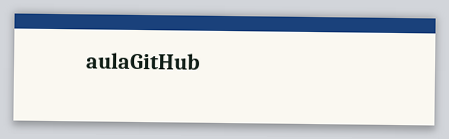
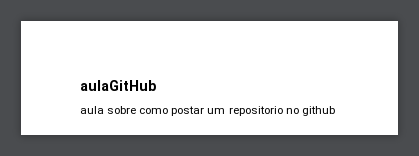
(201, 61) none -> [80,106,335,116] // aula sobre como postar um repositorio no github

